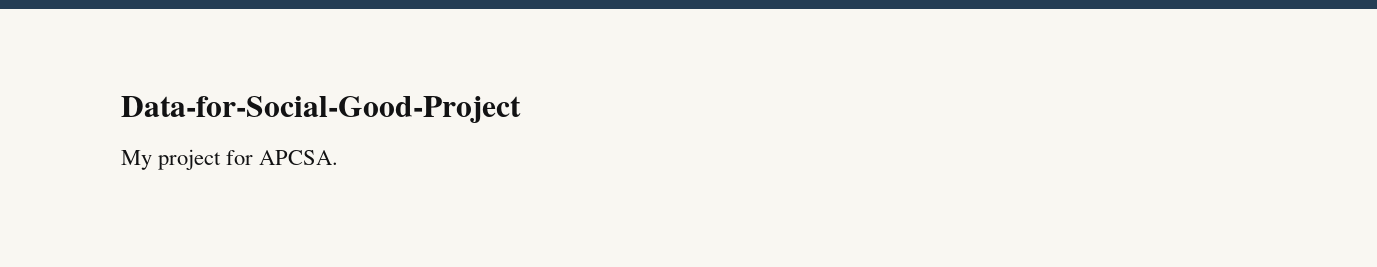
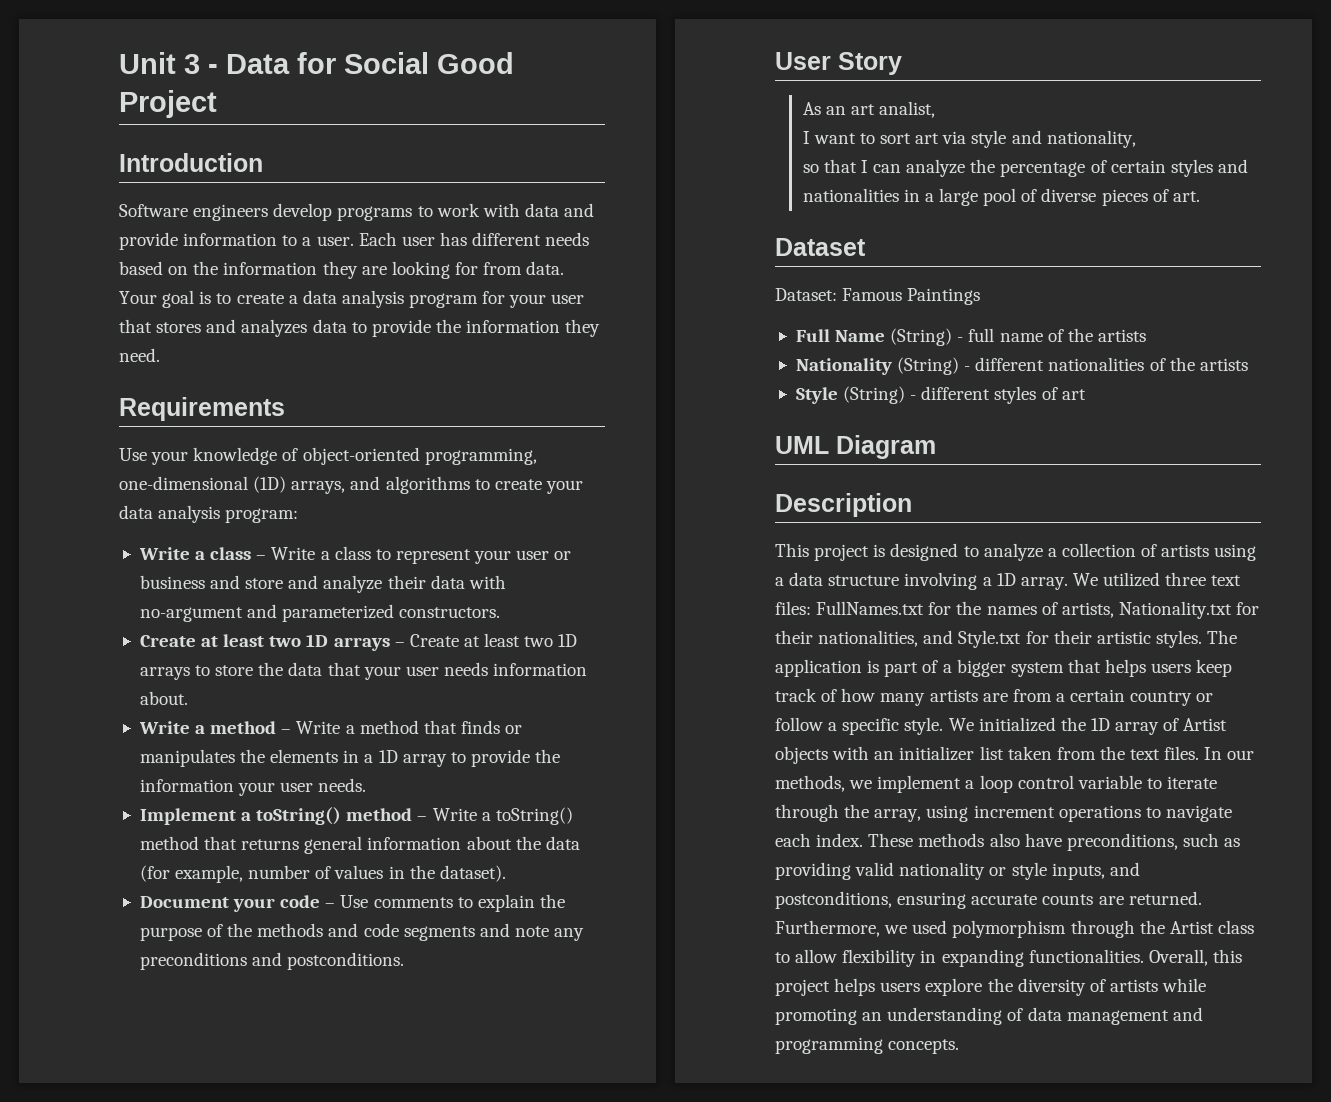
[121,96,521,123] [121,149,339,170] Data-for-Social-Good-Project // My project for APCSA. -> [119,52,514,74] [119,90,217,118] [119,153,263,172] [119,203,595,221] [119,232,590,250] [119,261,565,279] [119,290,585,308] [119,319,601,337] [119,348,160,362] [119,397,285,421] [119,447,537,465] [119,476,583,494] [119,505,299,523] [138,546,572,564] [139,575,506,593] [139,604,501,622] [139,633,578,651] [139,662,588,680] [139,691,188,705] [138,720,523,734] [139,749,561,767] [139,778,367,796] [139,807,573,825] [139,836,580,854] [139,865,506,883] [139,894,565,912] [139,923,585,941] [139,952,405,970] [775,52,902,75] [802,101,936,118] [802,130,1136,148] [802,159,1248,177] [802,188,1200,206] [775,238,866,256] [775,288,981,305] [795,328,1146,346] [795,357,1248,375] [795,386,1086,404] [775,435,936,459] [775,493,912,517] [775,543,1257,561] [775,572,1242,590] [775,601,1260,619] [775,630,1238,648] [775,659,1233,677] [775,688,1214,706] [775,717,1228,735] [775,746,1255,764] [775,775,1218,793] [775,804,1232,822] [775,833,1241,851] [775,862,1140,880] [775,891,1202,909] [775,920,1254,938] [775,949,1242,967] [775,978,1207,996] [775,1007,1203,1025] [775,1037,960,1054] Unit 3 - Data for Social Good Project // Introduction // Software engineers develop programs to work with data and provide information to a user. Each user has different needs based on the information they are looking for from data. Your goal is to create a data analysis program for your user that stores and analyzes data to provide the information they need. // Requirements // Use your knowledge of object-oriented programming, one-dimensional (1D) arrays, and algorithms to create your data analysis program: // Write a class – Write a class to represent your user or business and store and analyze their data with no-argument and parameterized constructors. // Create at least two 1D arrays – Create at least two 1D arrays to store the data that your user needs information about. // Write a method – Write a method that finds or manipulates the elements in a 1D array to provide the information your user needs. // Implement a toString() method – Write a toString() method that returns general information about the data (for example, number of values in the dataset). // Document your code – Use comments to explain the purpose of the methods and code segments and note any preconditions and postconditions. // User Story // As an art analist, // I want to sort art via style and nationality, // so that I can analyze the percentage of certain styles and nationalities in a large pool of diverse pieces of art. // Dataset // Dataset: Famous Paintings // Full Name (String) - full name of the artists // Nationality (String) - different nationalities of the artists // Style (String) - different styles of art // UML Diagram // Description // This project is designed to analyze a collection of artists using a data structure involving a 1D array. We utilized three text files: FullNames.txt for the names of artists, Nationality.txt for their nationalities, and Style.txt for their artistic styles. The application is part of a bigger system that helps users keep track of how many artists are from a certain country or follow a specific style. We initialized the 1D array of Artist objects with an initializer list taken from the text files. In our methods, we implement a loop control variable to iterate through the array, using increment operations to navigate each index. These methods also have preconditions, such as providing valid nationality or style inputs, and postconditions, ensuring accurate counts are returned. Furthermore, we used polymorphism through the Artist class to allow flexibility in expanding functionalities. Overall, this project helps users explore the diversity of artists while promoting an understanding of data management and programming concepts.

